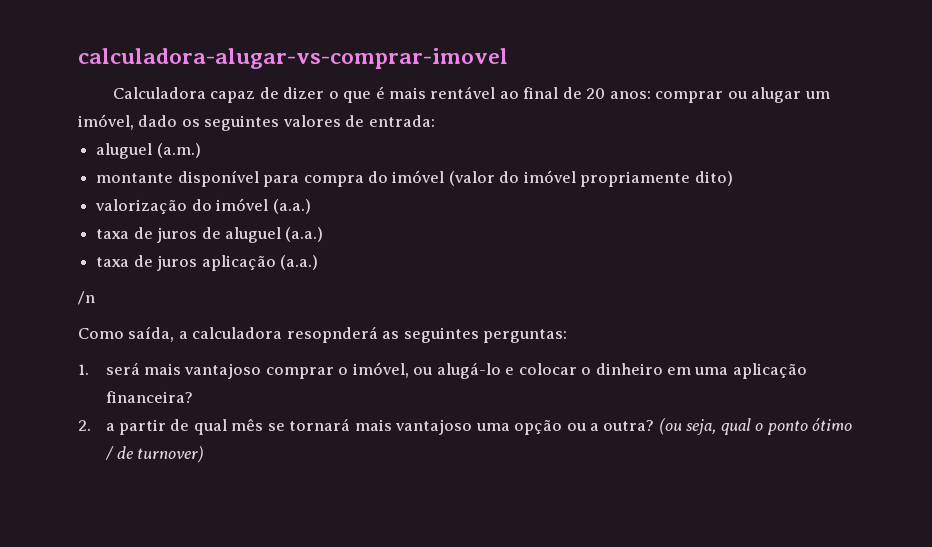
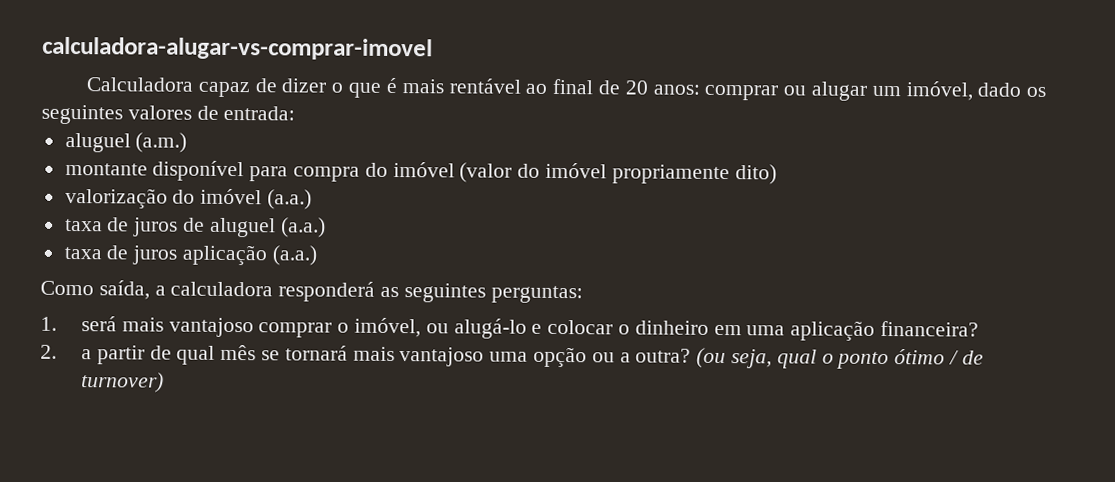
[78,291,95,305] // /n -> (317, 255) none
[286,326,378,343] resopnderá -> [278,281,376,302] responderá

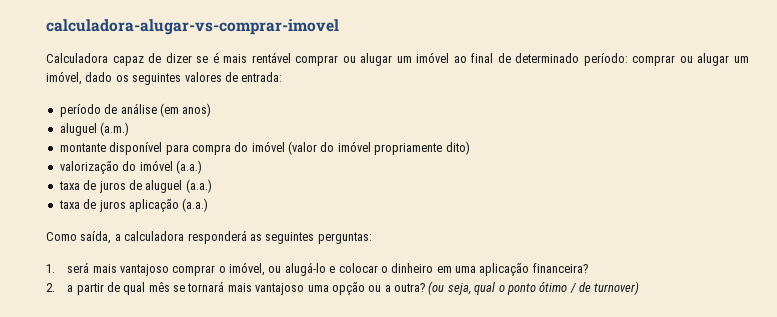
[331,82,382,98] o que -> [196,56,209,63] se
(521, 86) none -> [295,52,450,66] comprar ou alugar um imóvel
[624,80,700,95] 20 anos: -> [515,53,628,66] determinado período:
(296, 113) none -> [59,103,212,117] // período de análise (em anos)

